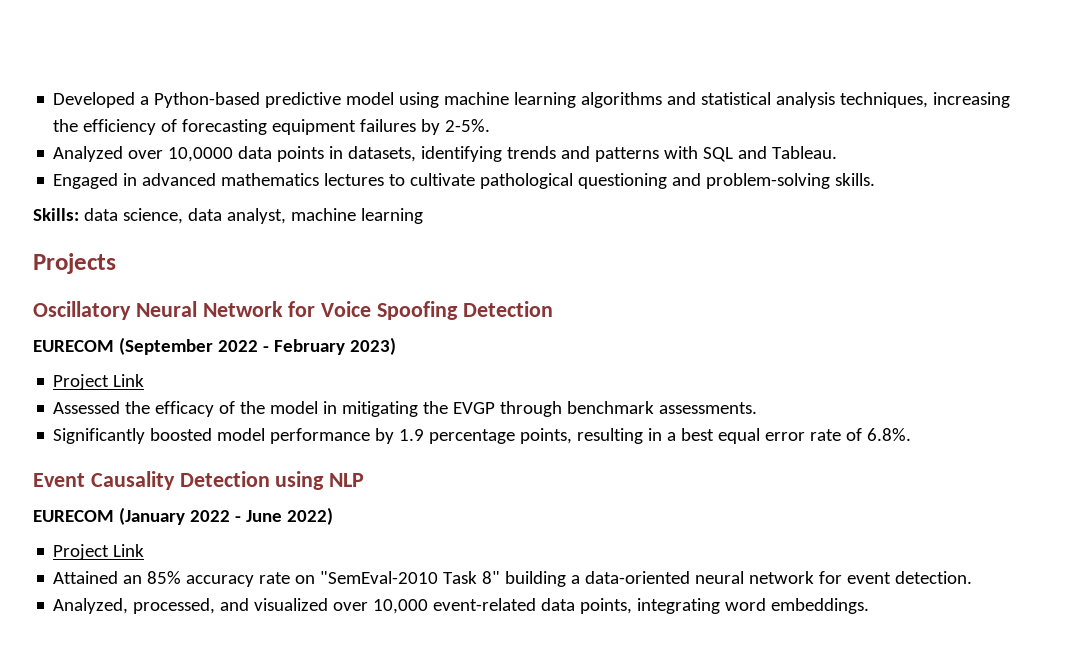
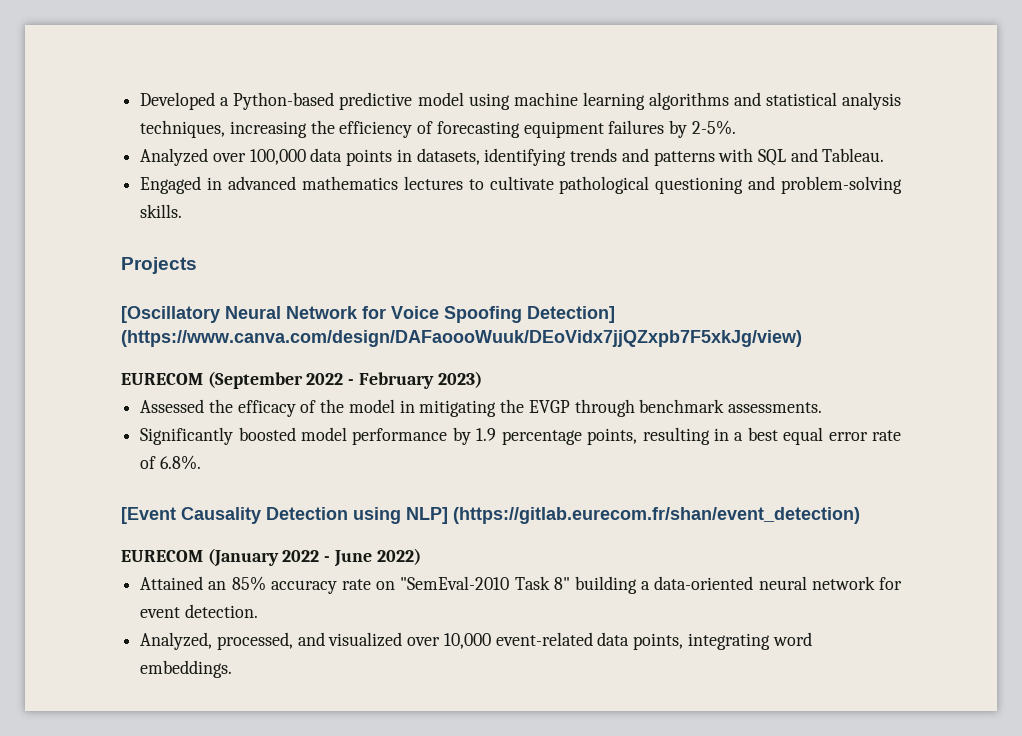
[168,147,234,162] 10,0000 -> [249,149,306,165] 100,000
[33,208,423,224] // Skills: data science, data analyst, machine learning -> (183, 211) none
[33,301,131,320] Oscillatory -> [121,306,220,323] [Oscillatory
[462,301,553,317] Detection -> [527,306,615,323] [121,330,802,347] Detection] (https://www.canva.com/design/DAFaoooWuuk/DEoVidx7jjQZxpb7F5xkJg/view)
[53,374,145,390] // Project Link -> (482, 379) none
[33,473,85,487] Event -> [121,507,176,524] [Event
[329,473,365,487] NLP -> [406,507,860,524] NLP] (https://gitlab.eurecom.fr/shan/event_detection)
[53,544,145,560] // Project Link -> (421, 556) none

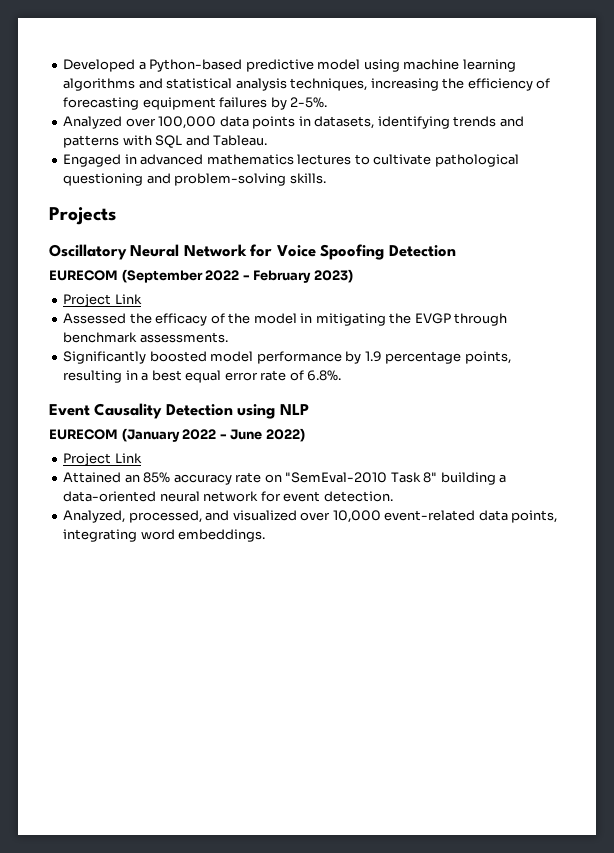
[121,306,220,323] [Oscillatory -> [49,244,127,260] Oscillatory
[527,306,615,323] [121,330,802,347] Detection] (https://www.canva.com/design/DAFaoooWuuk/DEoVidx7jjQZxpb7F5xkJg/view) -> [388,245,456,257] Detection
(482, 379) none -> [63,294,142,307] // Project Link
[121,507,176,524] [Event -> [49,404,90,416] Event
[406,507,860,524] NLP] (https://gitlab.eurecom.fr/shan/event_detection) -> [279,404,309,415] NLP
(421, 556) none -> [63,453,142,466] // Project Link

